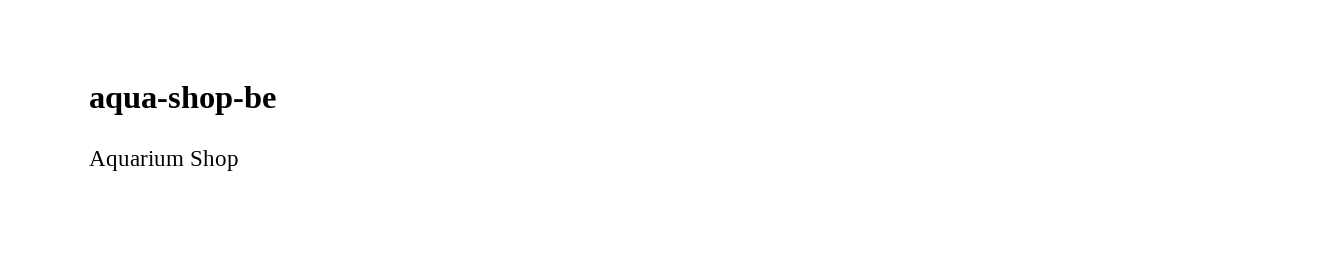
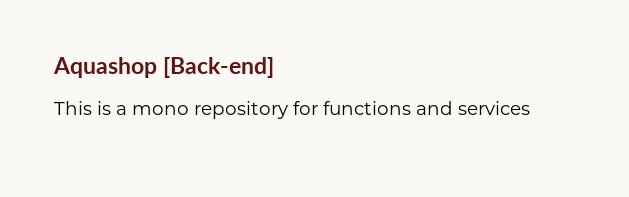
[89,86,276,115] [89,150,240,171] aqua-shop-be // Aquarium Shop -> [53,57,275,78] [54,101,530,119] Aquashop [Back-end] // This is a mono repository for functions and services

